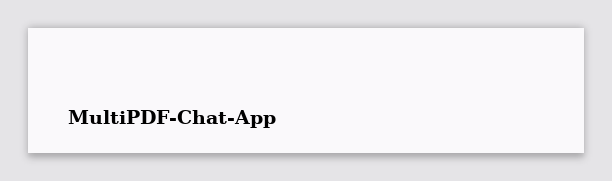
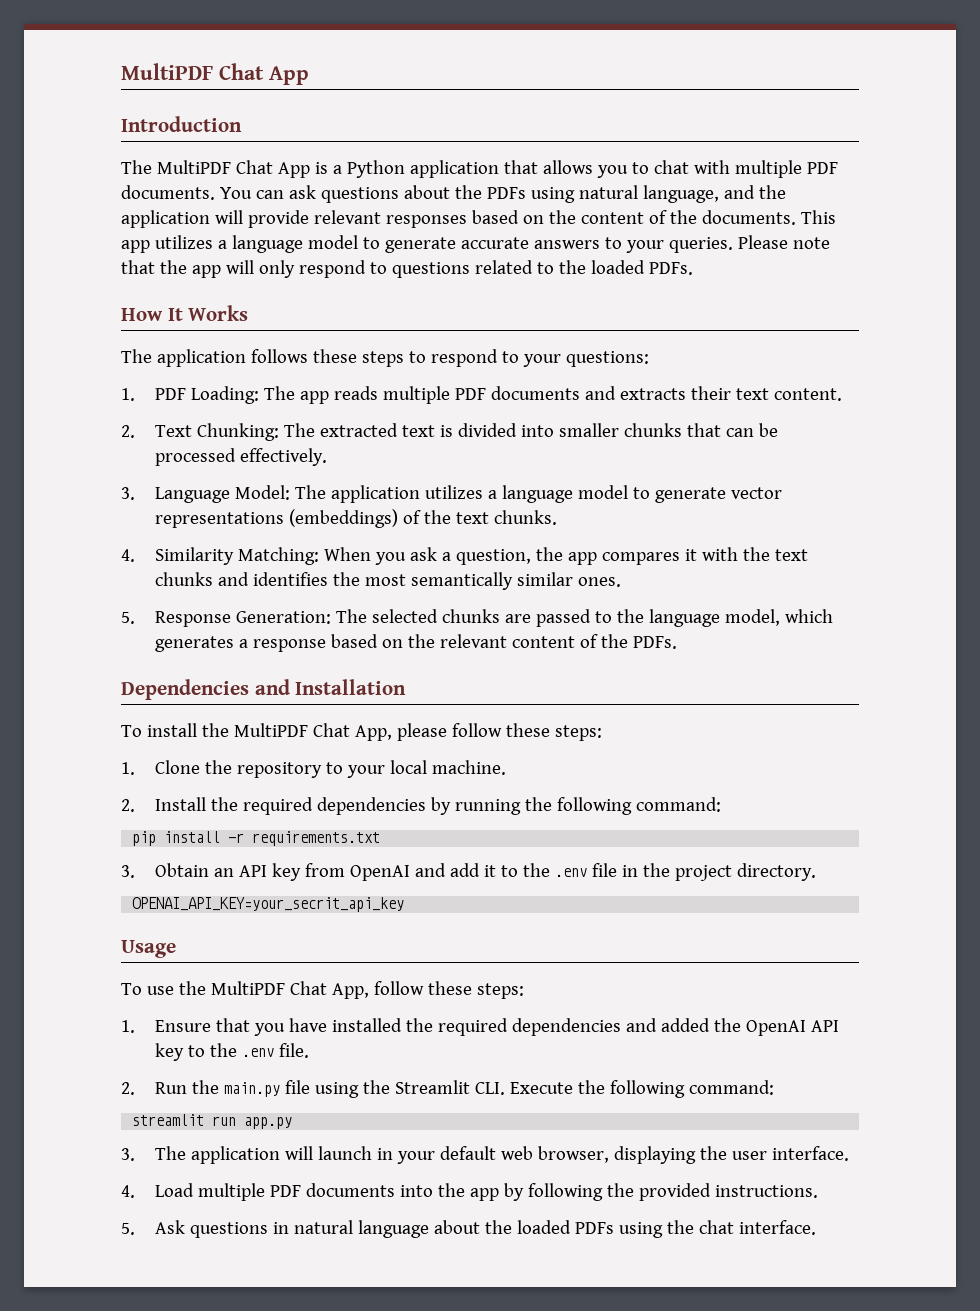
[68,110,276,128] MultiPDF-Chat-App -> [121,63,309,85] [121,116,242,132] [121,160,838,178] [121,185,786,203] [121,210,836,228] [121,235,830,253] [121,260,693,278] [121,305,249,321] [121,349,649,367] [121,386,843,404] [121,423,779,441] [155,448,328,466] [121,485,783,503] [155,509,558,528] [121,547,809,565] [155,572,622,590] [121,609,834,627] [155,634,678,652] [121,679,407,700] [121,723,602,741] [121,760,507,778] [121,797,722,815] [132,831,381,846] [121,863,816,881] [132,897,405,912] [121,940,176,958] [121,981,524,999] [121,1018,840,1036] [155,1043,310,1061] [121,1080,775,1098] [132,1114,293,1129] [121,1146,850,1164] [121,1183,819,1201] [121,1220,817,1238] MultiPDF Chat App // Introduction // The MultiPDF Chat App is a Python application that allows you to chat with multiple PDF documents. You can ask questions about the PDFs using natural language, and the application will provide relevant responses based on the content of the documents. This app utilizes a language model to generate accurate answers to your queries. Please note that the app will only respond to questions related to the loaded PDFs. // How It Works // The application follows these steps to respond to your questions: // 1. PDF Loading: The app reads multiple PDF documents and extracts their text content. // 2. Text Chunking: The extracted text is divided into smaller chunks that can be processed effectively. // 3. Language Model: The application utilizes a language model to generate vector representations (embeddings) of the text chunks. // 4. Similarity Matching: When you ask a question, the app compares it with the text chunks and identifies the most semantically similar ones. // 5. Response Generation: The selected chunks are passed to the language model, which generates a response based on the relevant content of the PDFs. // Dependencies and Installation // To install the MultiPDF Chat App, please follow these steps: // 1. Clone the repository to your local machine. // 2. Install the required dependencies by running the following command: // pip install -r requirements.txt // 3. Obtain an API key from OpenAI and add it to the .env file in the project directory. // OPENAI_API_KEY=your_secrit_api_key // Usage // To use the MultiPDF Chat App, follow these steps: // 1. Ensure that you have installed the required dependencies and added the OpenAI API key to the .env file. // 2. Run the main.py file using the Streamlit CLI. Execute the following command: // streamlit run app.py // 3. The application will launch in your default web browser, displaying the user interface. // 4. Load multiple PDF documents into the app by following the provided instructions. // 5. Ask questions in natural language about the loaded PDFs using the chat interface.

